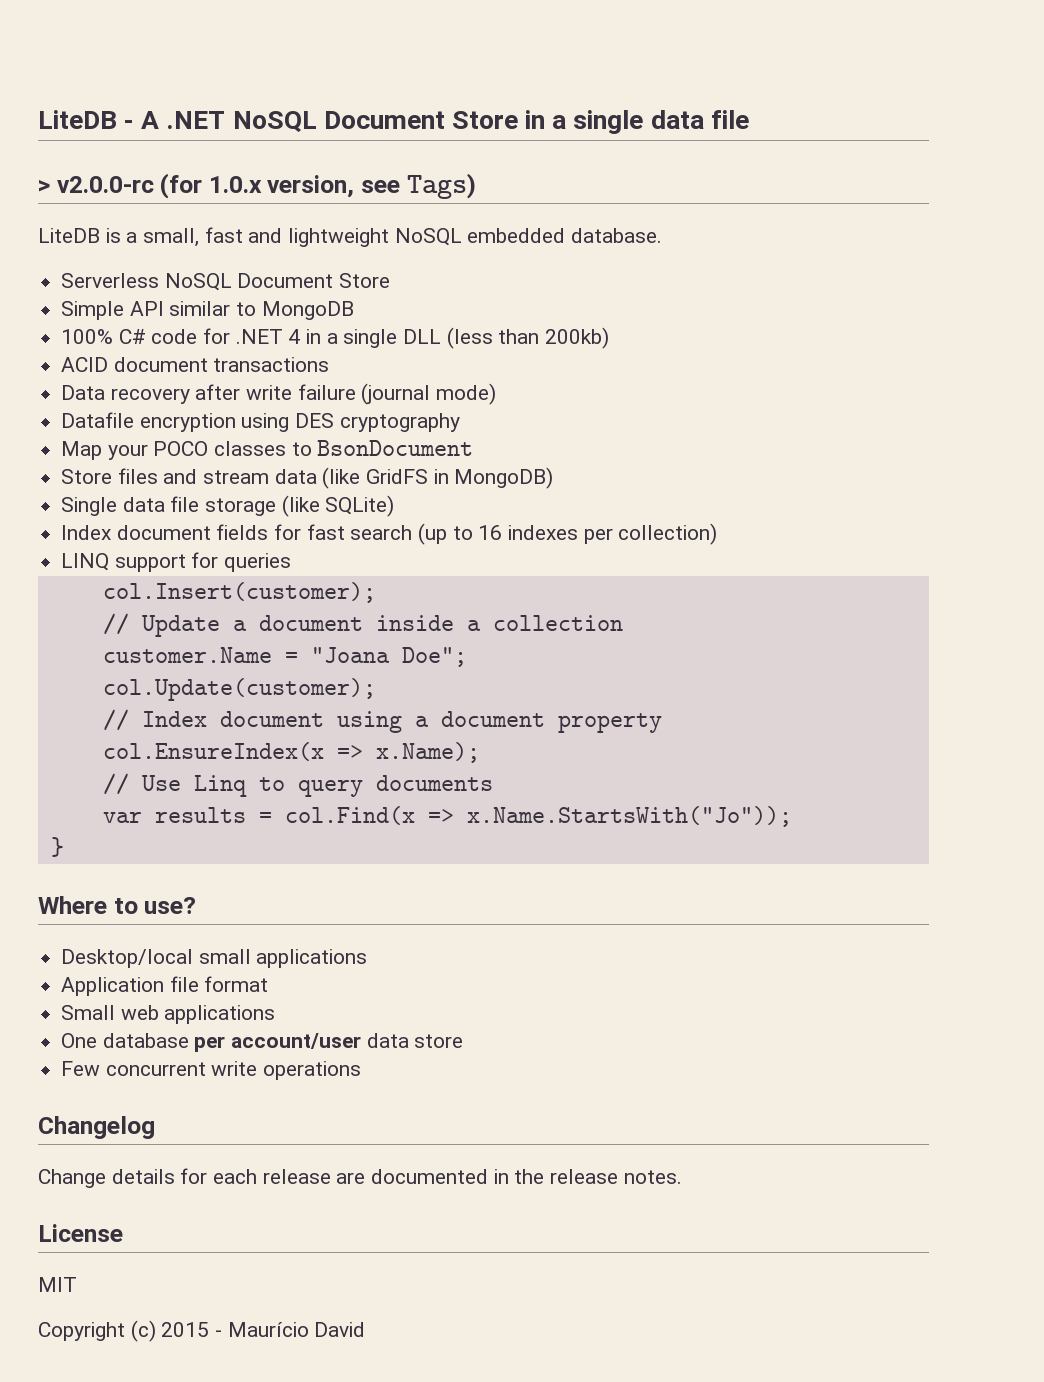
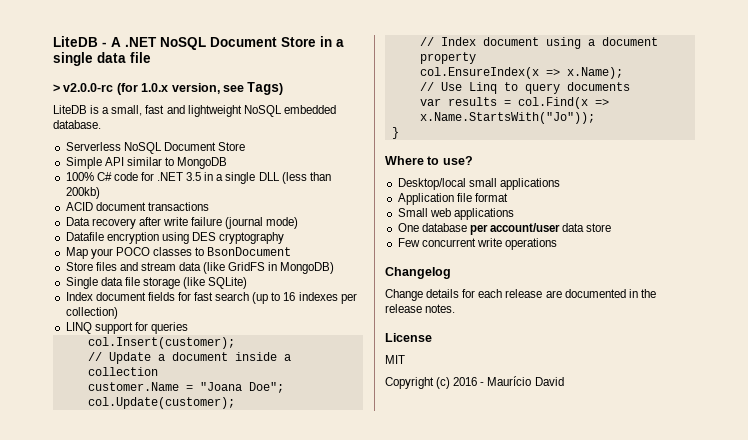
[288,329,301,344] 4 -> [186,172,202,181] 3.5
[161,1322,210,1337] 2015 -> [453,377,478,386] 2016

